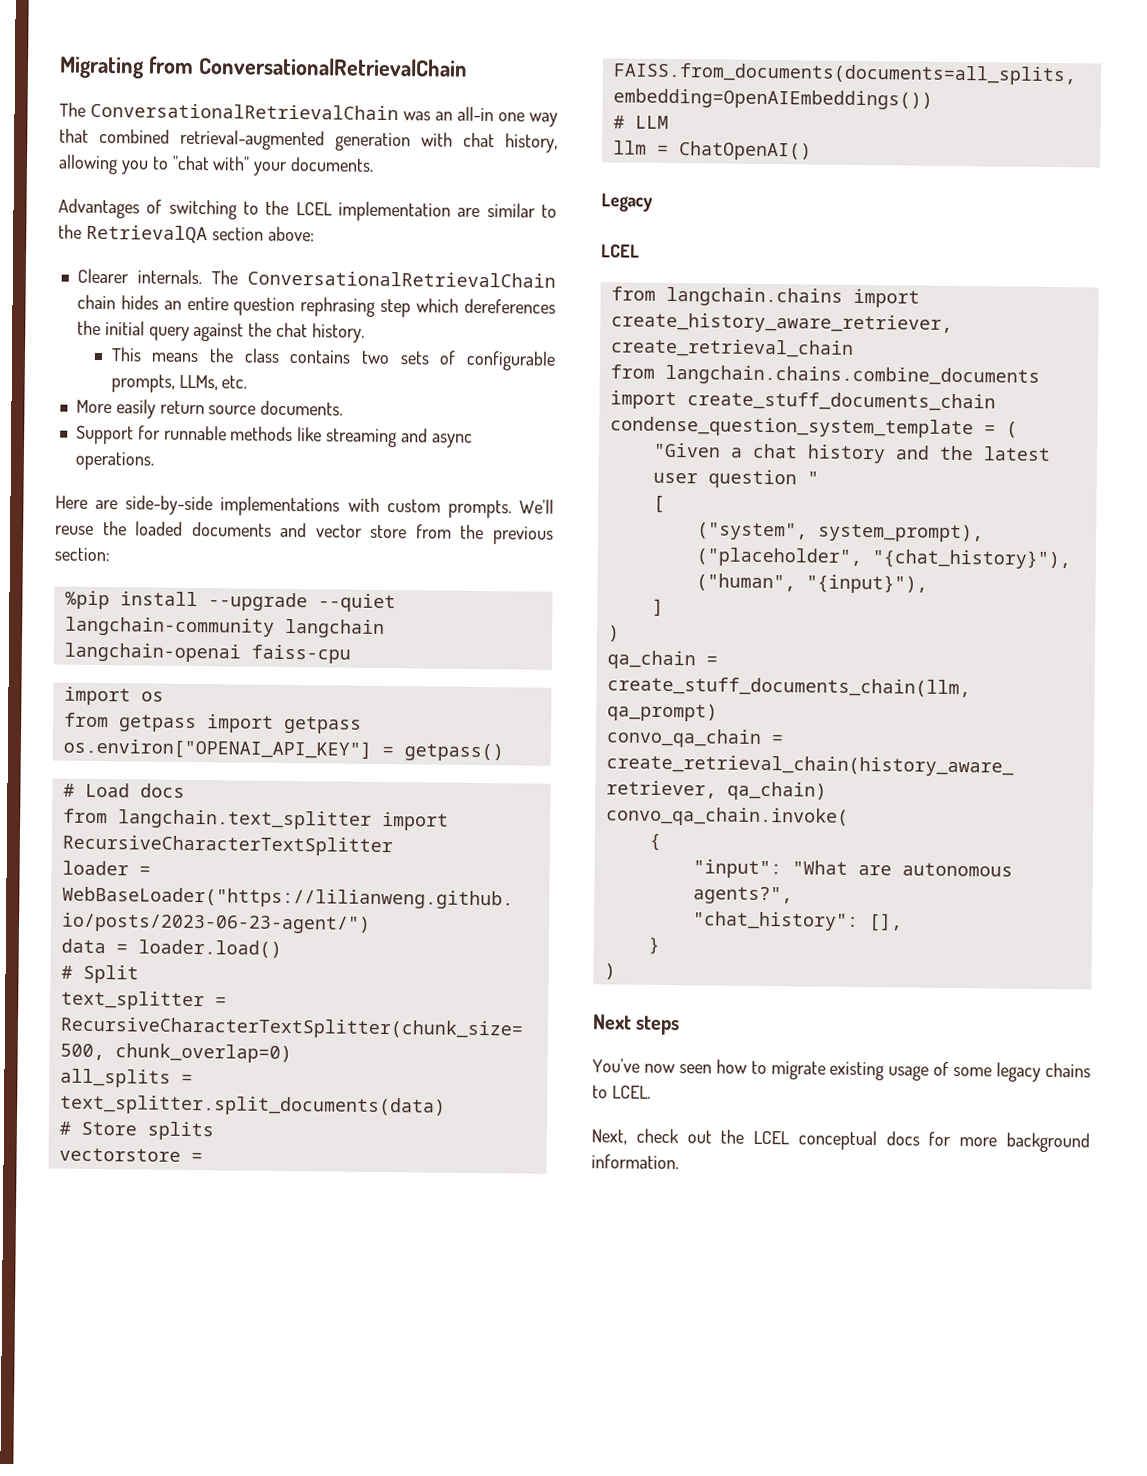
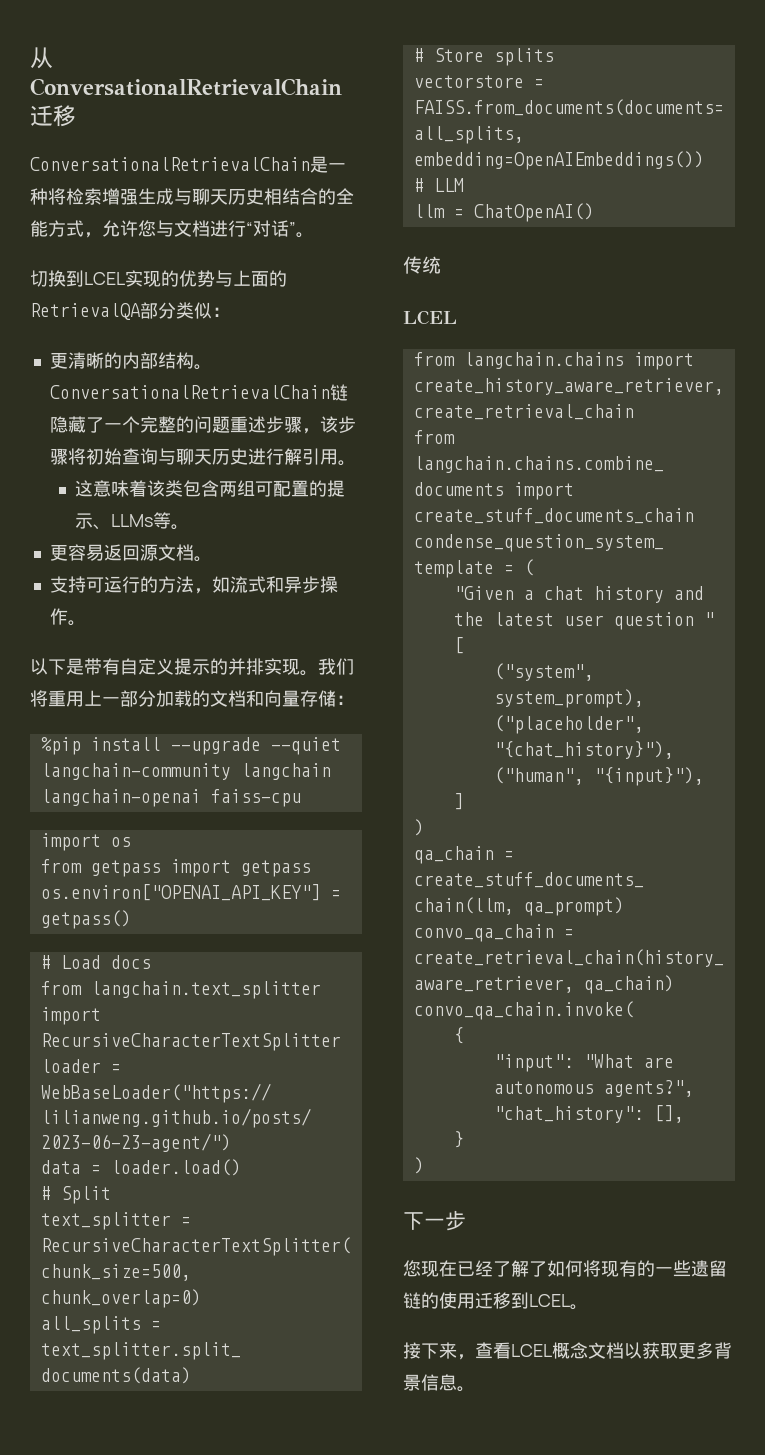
[59,56,468,79] [59,102,558,127] [59,128,558,153] [58,154,375,176] [58,198,557,222] [58,224,315,244] [76,268,556,288] [76,294,556,318] [76,320,365,343] [110,347,556,371] [110,374,248,393] [75,399,344,419] [75,425,473,448] [74,451,154,471] [55,495,555,519] [55,521,554,545] [54,547,110,562] Migrating from ConversationalRetrievalChain // The ConversationalRetrievalChain was an all-in one way that combined retrieval-augmented generation with chat history, allowing you to "chat with" your documents. // Advantages of switching to the LCEL implementation are similar to the RetrievalQA section above: // Clearer internals. The ConversationalRetrievalChain chain hides an entire question rephrasing step which dereferences the initial query against the chat history. // This means the class contains two sets of configurable prompts, LLMs, etc. // More easily return source documents. // Support for runnable methods like streaming and async operations. // Here are side-by-side implementations with custom prompts. We'll reuse the loaded documents and vector store from the previous section: -> [30,47,53,69] [30,78,342,96] [30,105,76,127] [30,156,346,173] [30,188,354,205] [30,220,314,238] [30,270,287,287] [30,302,230,320] [49,352,212,370] [49,384,348,401] [49,416,356,434] [49,448,356,466] [74,480,345,497] [74,512,189,530] [49,544,212,562] [49,576,338,594] [49,608,86,626] [30,658,354,676] [30,690,354,707] 从ConversationalRetrievalChain迁移 // ConversationalRetrievalChain是一种将检索增强生成与聊天历史相结合的全能方式，允许您与文档进行“对话”。 // 切换到LCEL实现的优势与上面的RetrievalQA部分类似： // 更清晰的内部结构。ConversationalRetrievalChain链隐藏了一个完整的问题重述步骤，该步骤将初始查询与聊天历史进行解引用。 // 这意味着该类包含两组可配置的提示、LLMs等。 // 更容易返回源文档。 // 支持可运行的方法，如流式和异步操作。 // 以下是带有自定义提示的并排实现。我们将重用上一部分加载的文档和向量存储：
[601,193,653,212] Legacy -> [403,256,441,274] 传统
[592,1014,681,1036] [592,1058,1091,1082] [592,1085,651,1099] [591,1128,1090,1153] [591,1154,679,1170] Next steps // You've now seen how to migrate existing usage of some legacy chains to LCEL. // Next, check out the LCEL conceptual docs for more background information. -> [403,1210,466,1231] [403,1260,727,1277] [403,1292,588,1310] [403,1342,732,1360] [403,1374,475,1392] 下一步 // 您现在已经了解了如何将现有的一些遗留链的使用迁移到LCEL。 // 接下来，查看LCEL概念文档以获取更多背景信息。

